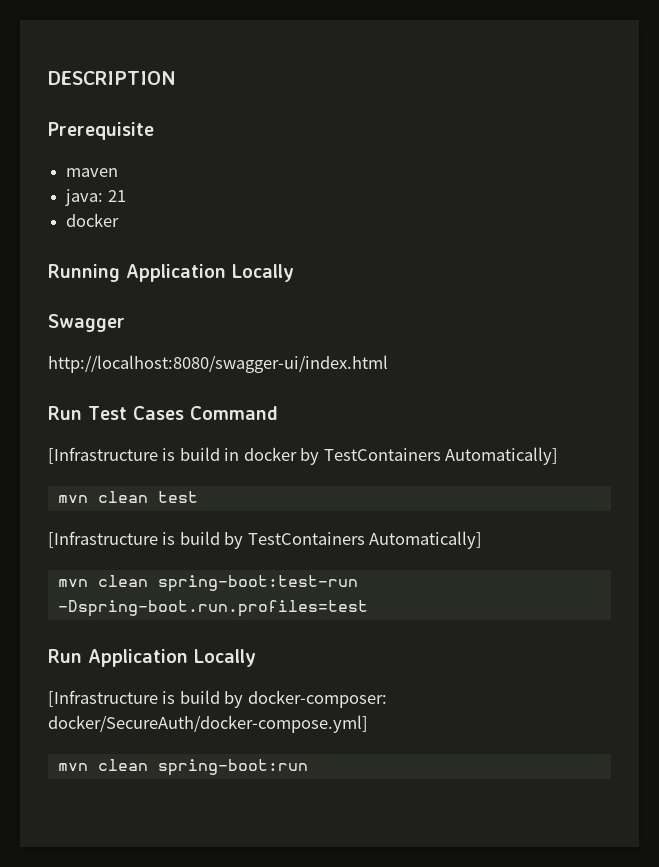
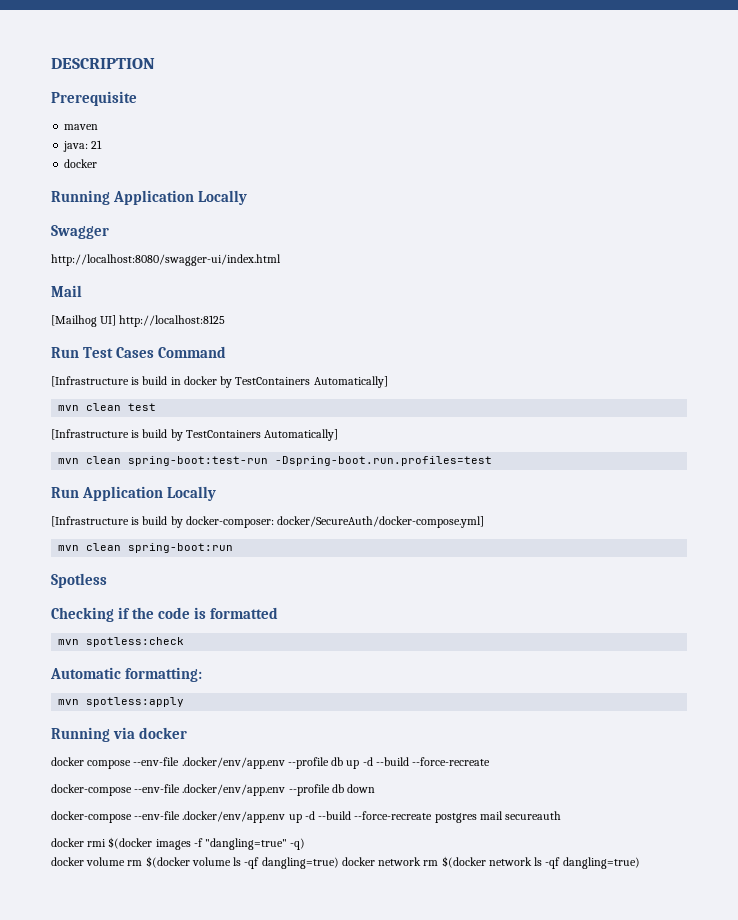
(388, 364) none -> [51,285,82,297] [51,315,226,327] // Mail // [Mailhog UI] http://localhost:8125
(308, 767) none -> [51,573,107,588] [51,607,279,622] [58,637,185,647] [50,667,203,682] [58,697,185,707] [51,727,188,742] [51,757,491,769] [51,784,376,796] [51,811,562,823] [51,837,306,850] [51,856,640,869] // Spotless // Checking if the code is formatted // mvn spotless:check // Automatic formatting: // mvn spotless:apply // Running via docker // docker compose --env-file .docker/env/app.env --profile db up -d --build --force-recreate // docker-compose --env-file .docker/env/app.env --profile db down // docker-compose --env-file .docker/env/app.env up -d --build --force-recreate postgres mail secureauth // docker rmi $(docker images -f "dangling=true" -q) // docker volume rm $(docker volume ls -qf dangling=true) docker network rm $(docker network ls -qf dangling=true)

